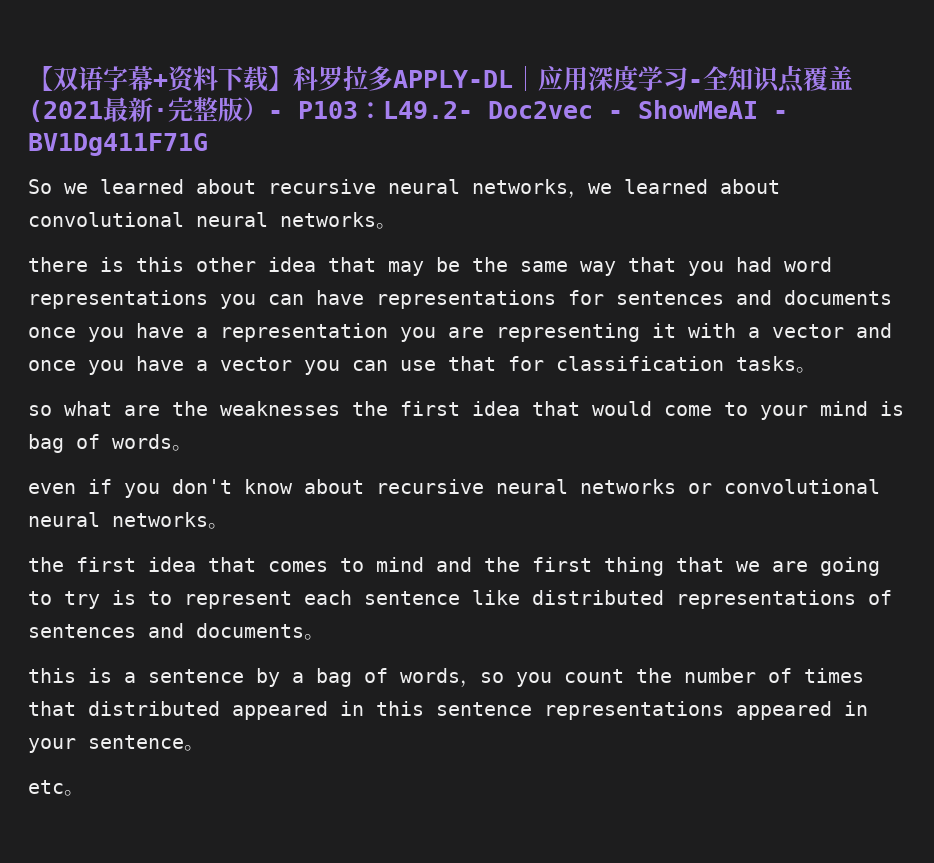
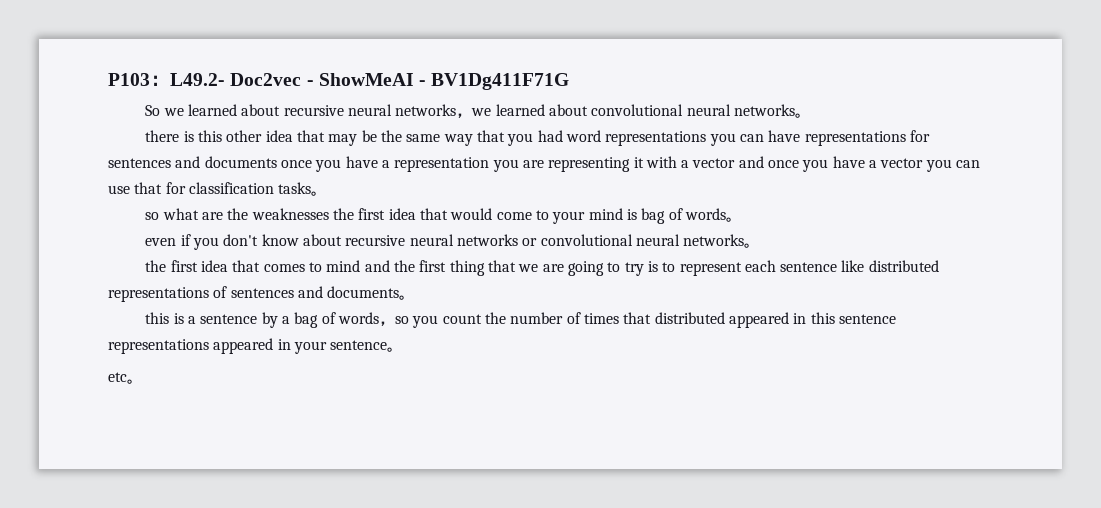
[28,65,853,93] [28,97,283,122] 【双语字幕+资料下载】科罗拉多APPLY-DL｜应用深度学习-全知识点覆盖(2021最新·完整版）- -> (108, 79) none

